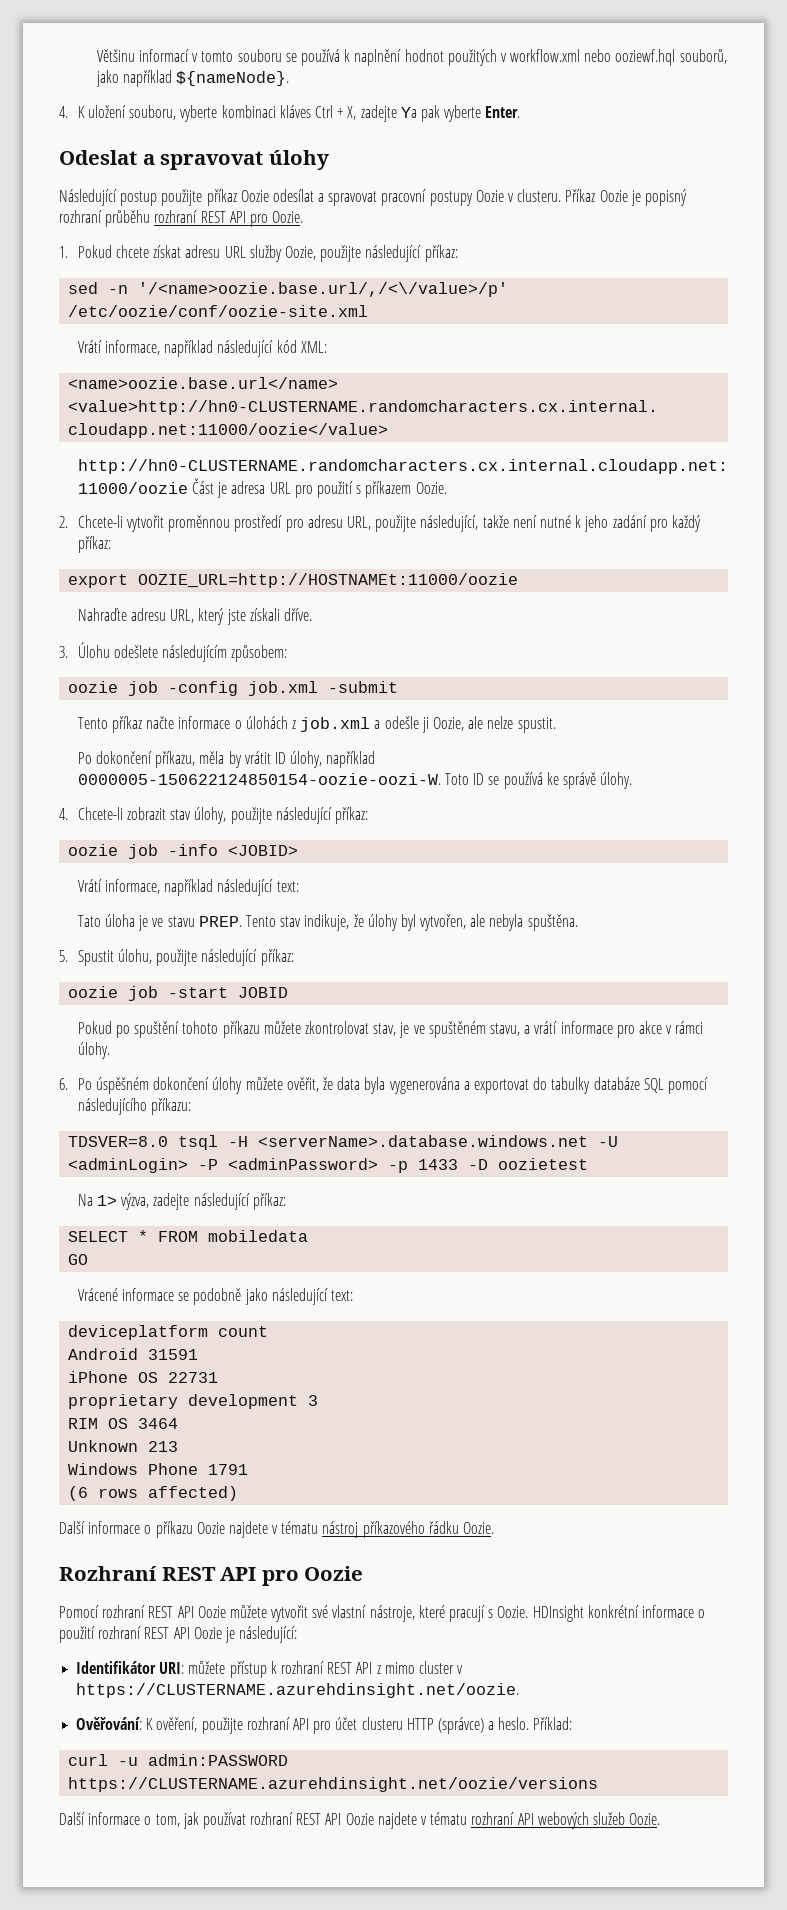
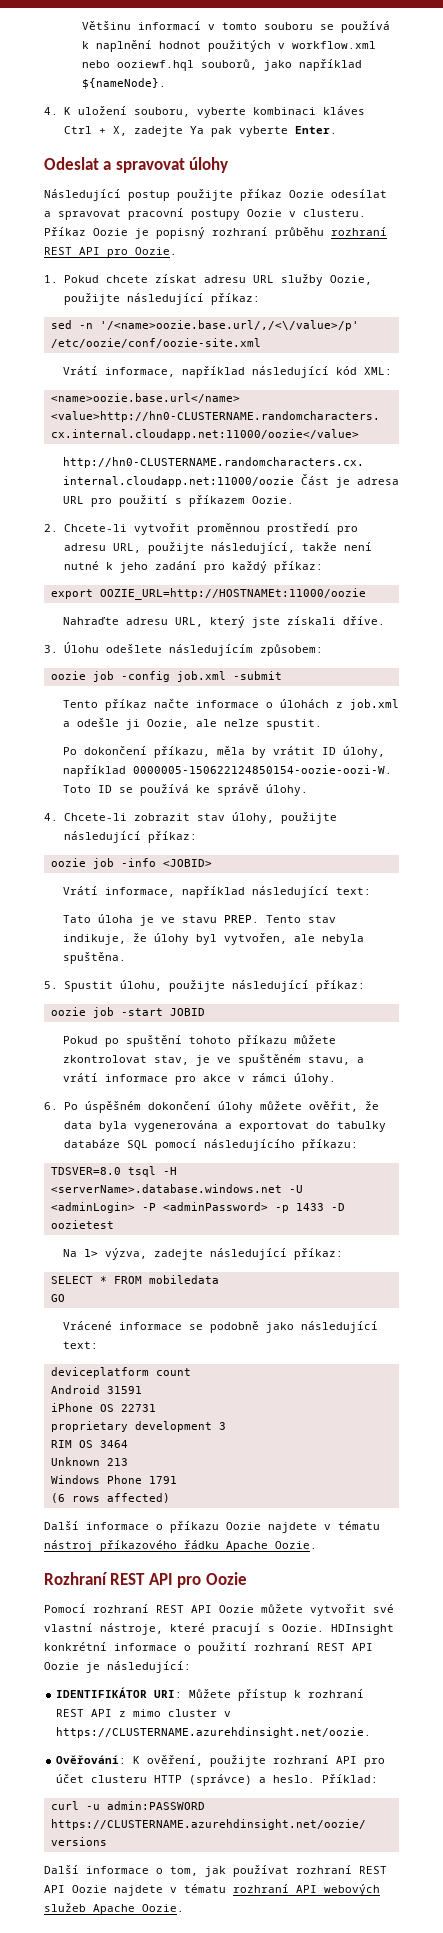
(459, 1527) none -> [226,1541,268,1552] Apache
[76,1661,226,1674] Identifikátor URI: můžete -> [56,1687,232,1698] IDENTIFIKÁTOR URI: Můžete
(625, 1818) none -> [93,1904,135,1915] Apache

